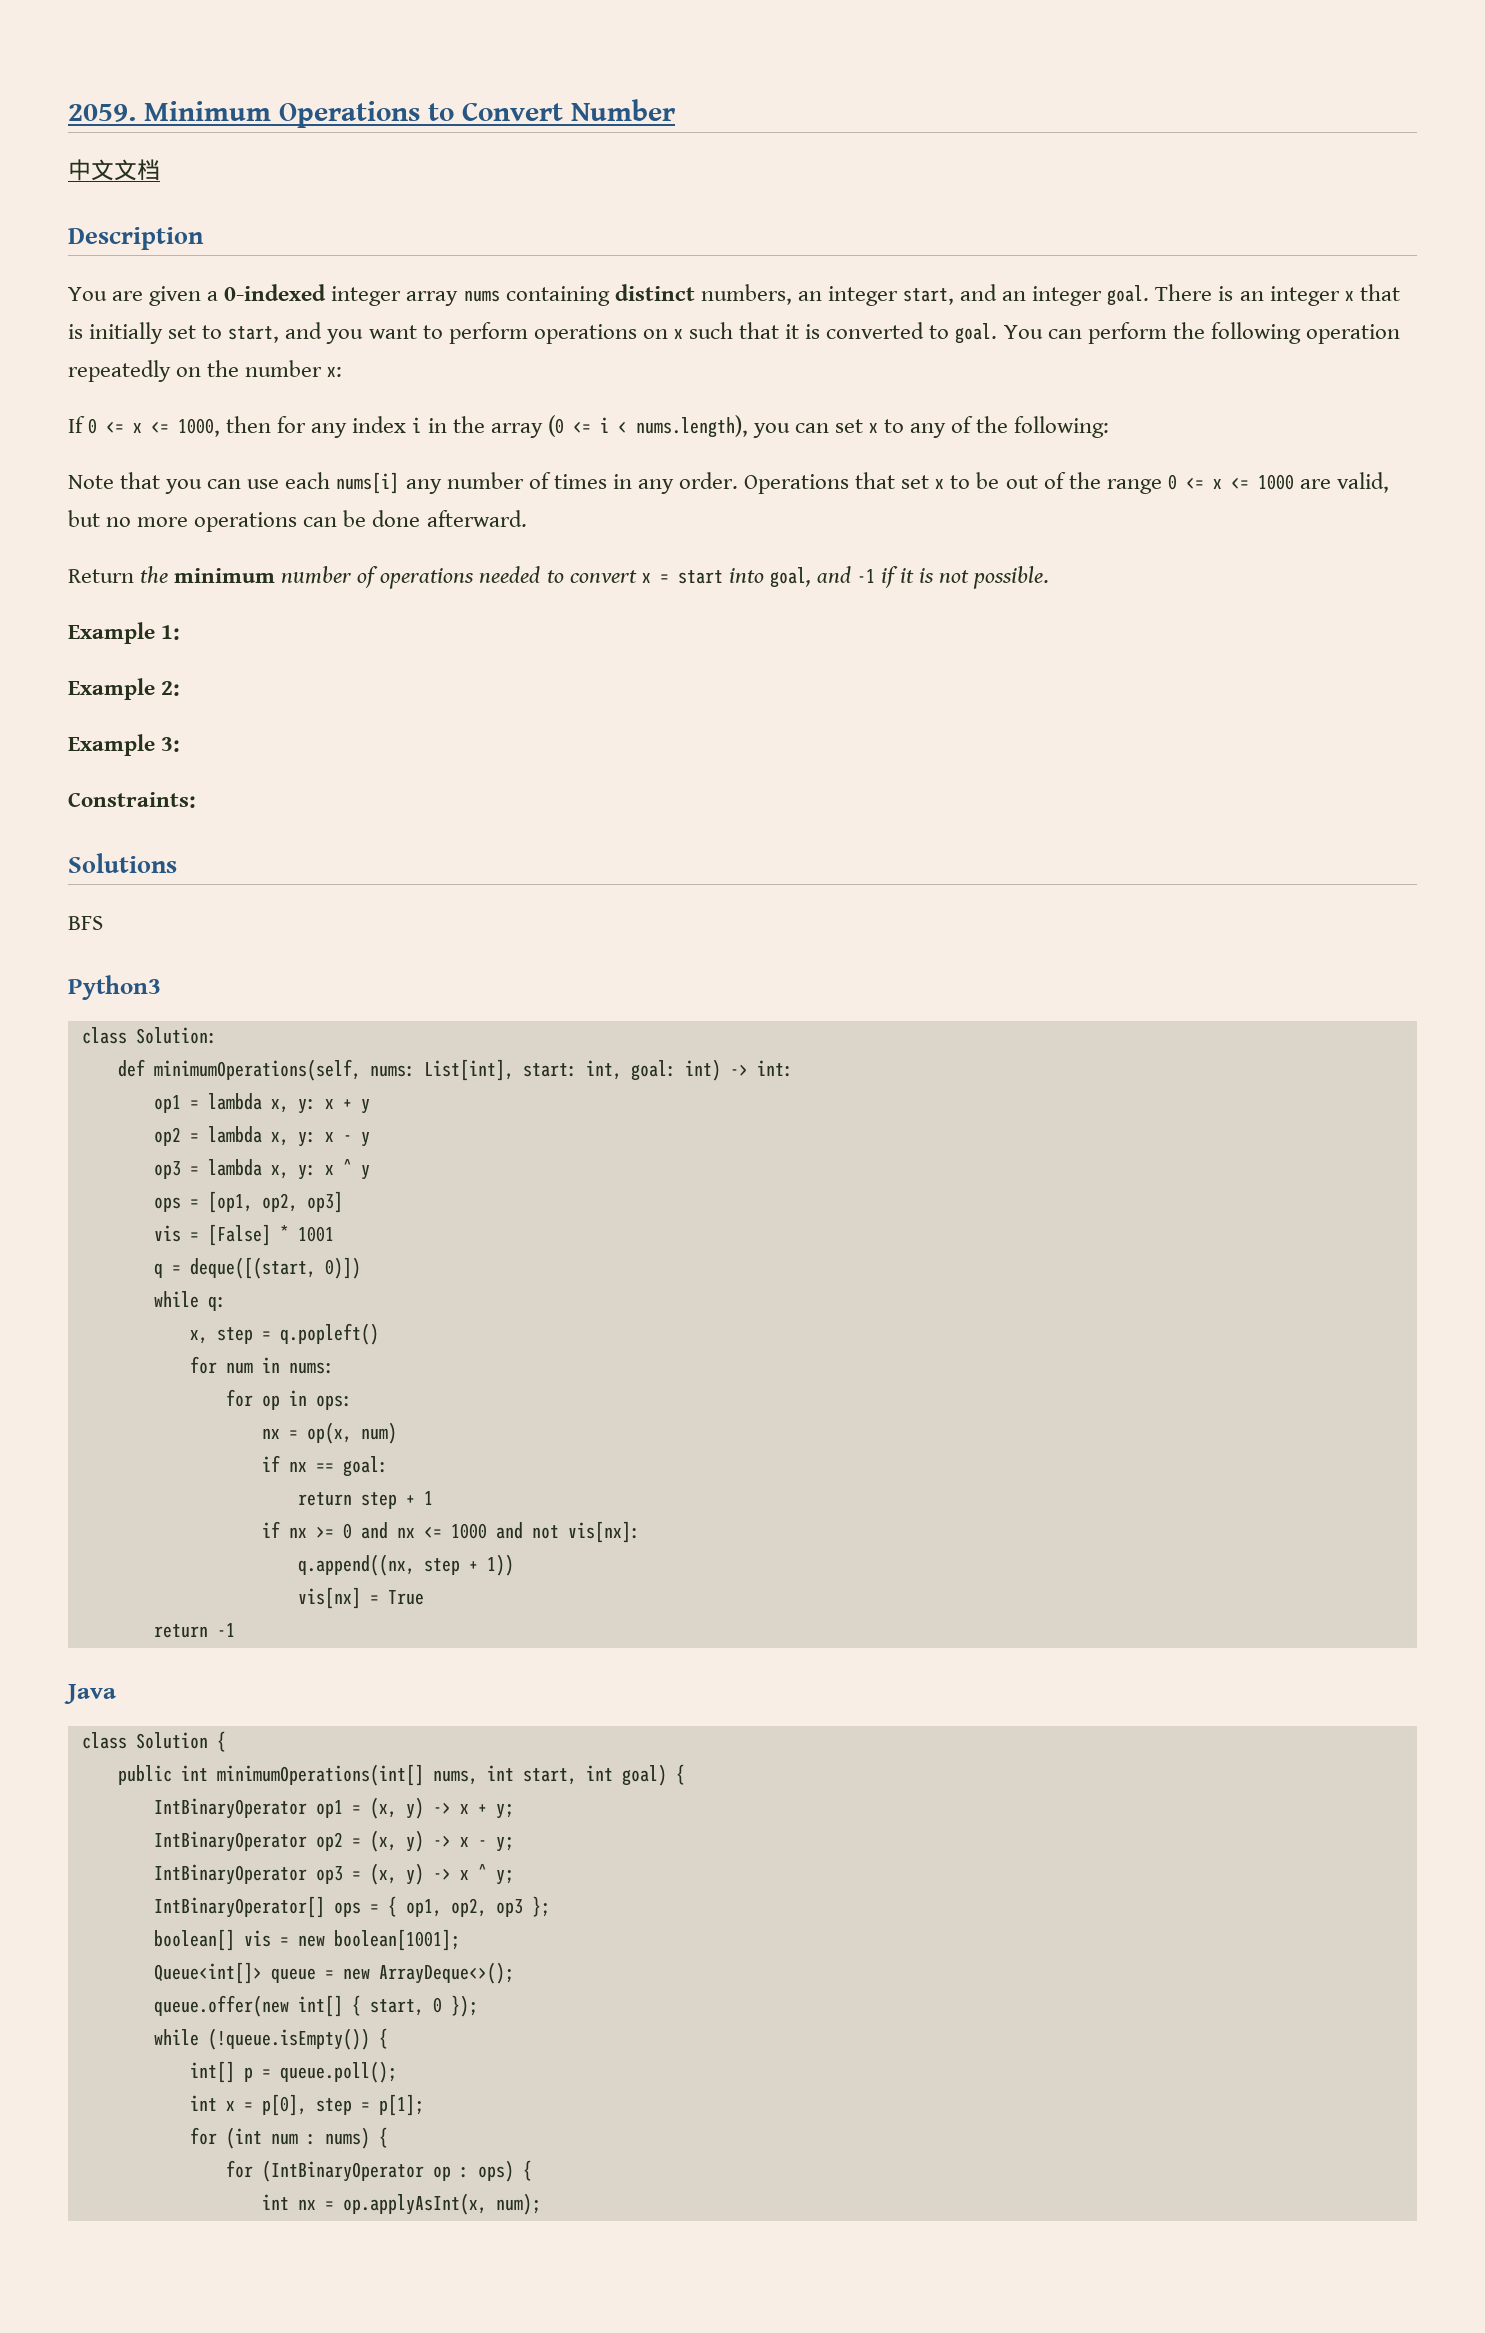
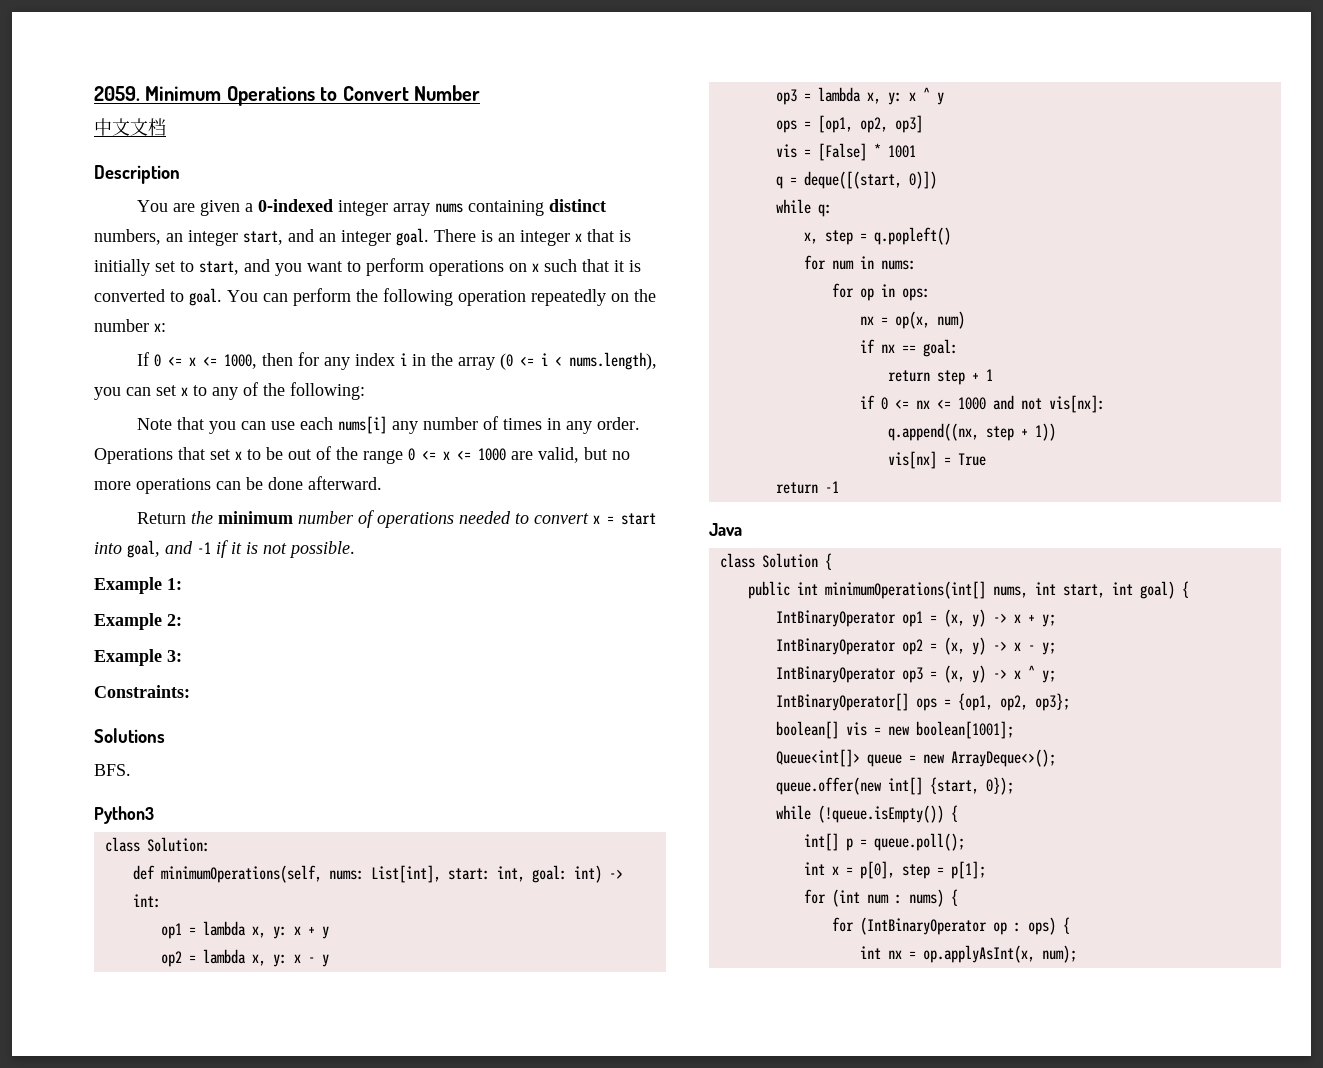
[68,916,103,930] BFS -> [94,764,131,776] BFS.
[288,1522,388,1539] nx >= 0 and -> [880,397,909,410] 0 <=
[387,1896,550,1917] { op1, op2, op3 }; -> [957,693,1070,711] {op1, op2, op3};
[351,1995,478,2017] { start, 0 }); -> [929,777,1014,795] {start, 0});

